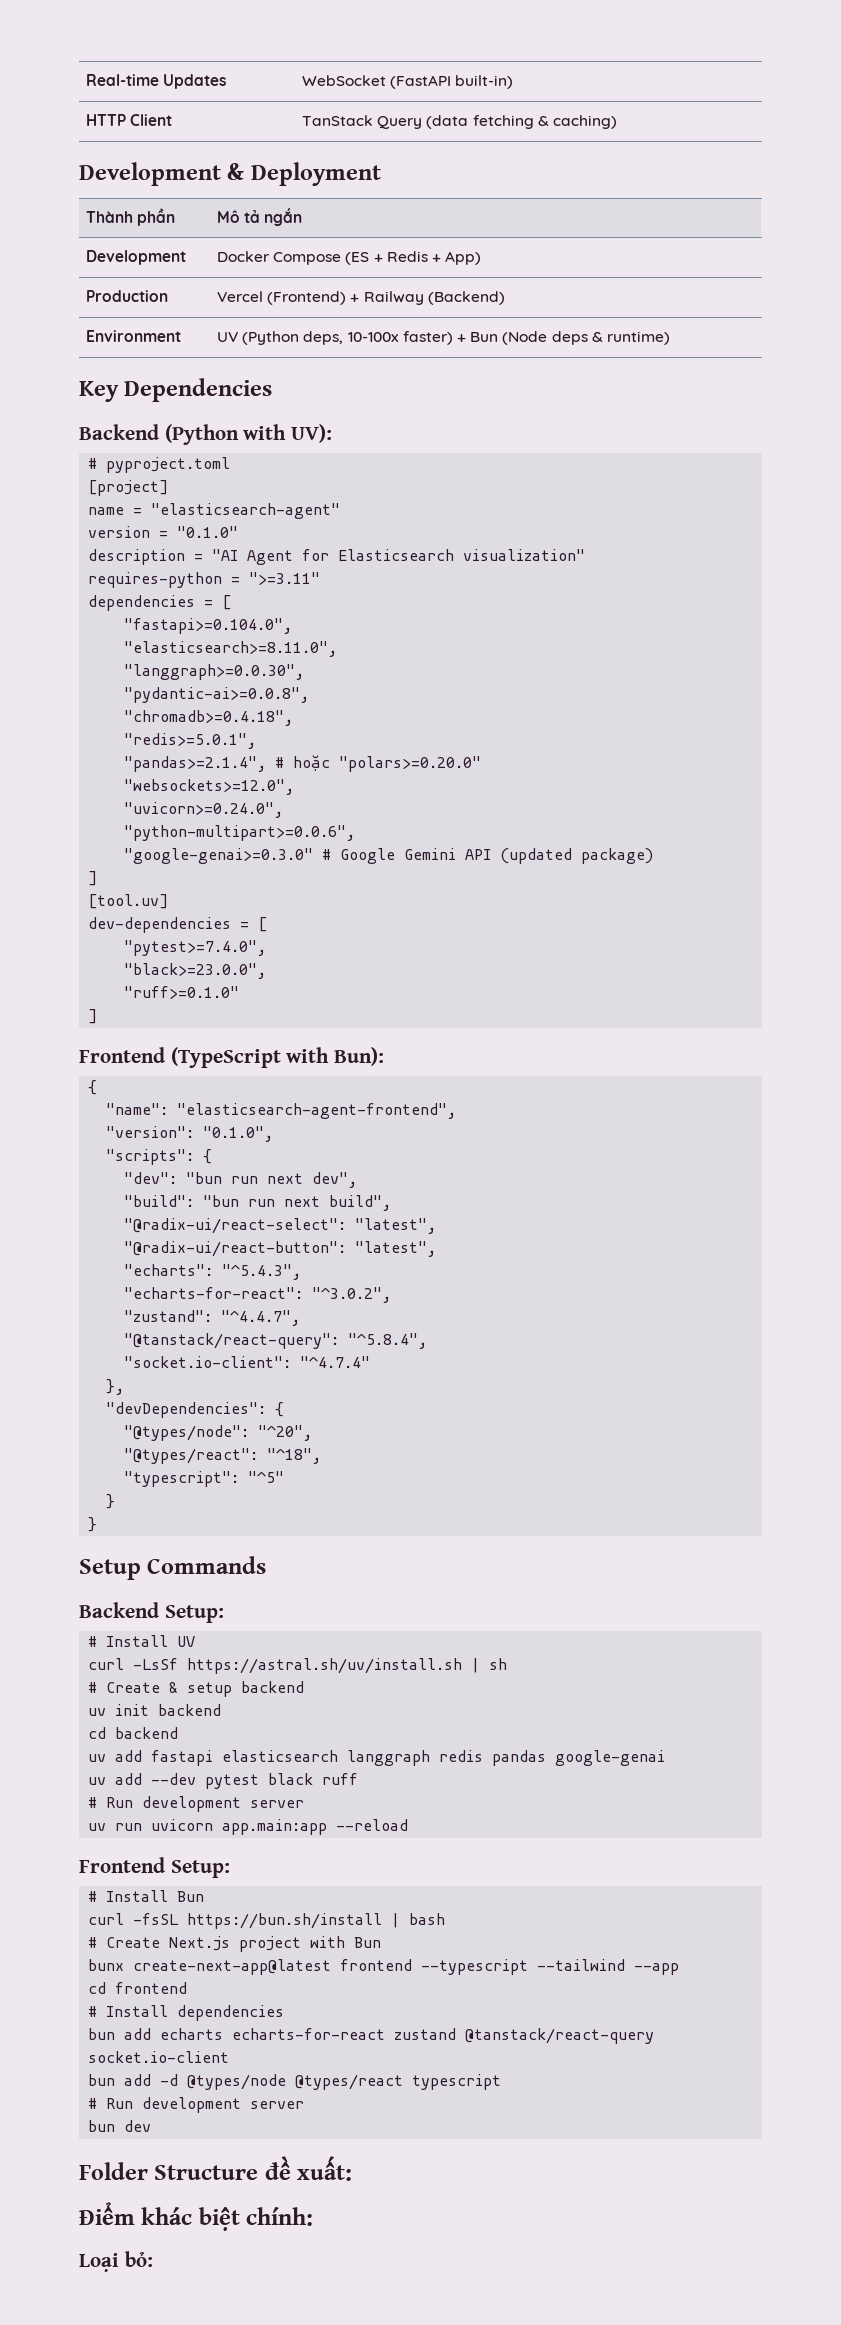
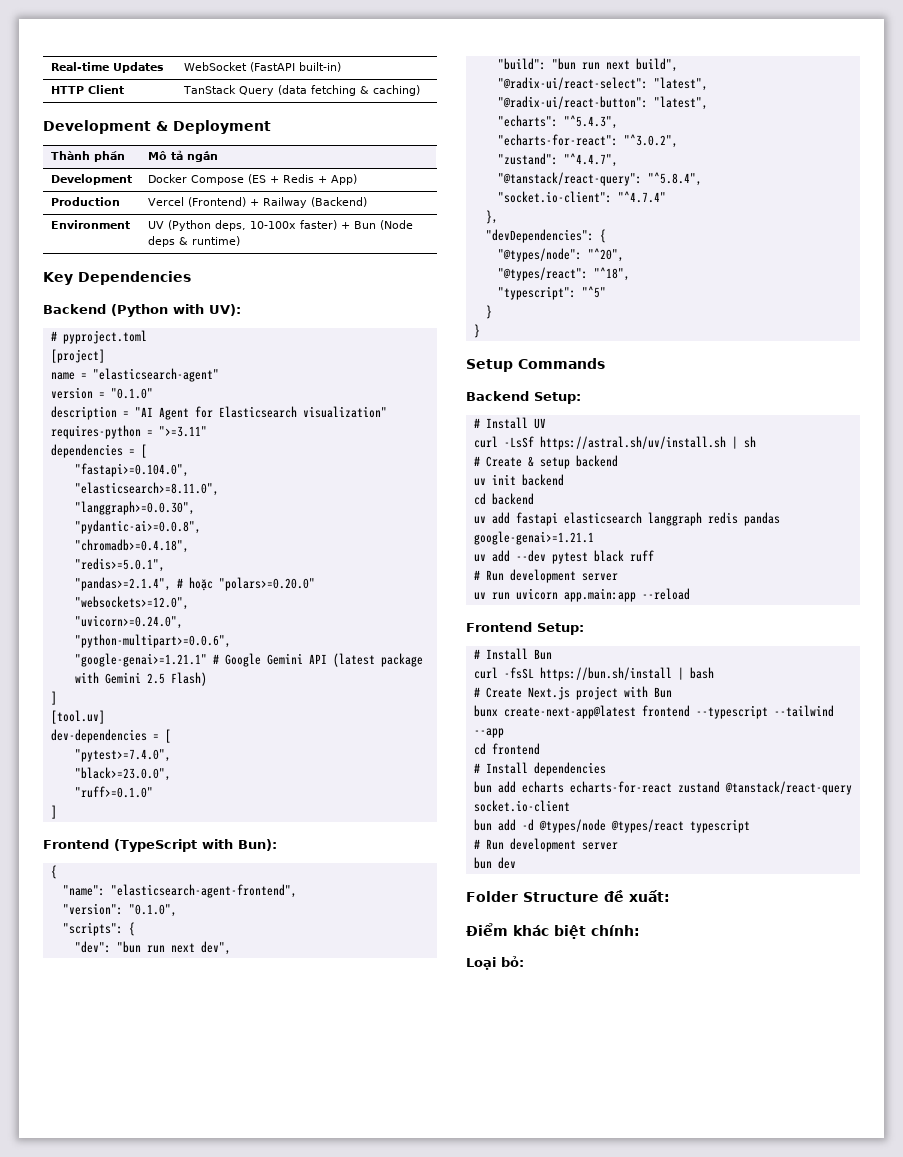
[124,848,314,864] "google-genai>=0.3.0" -> [74,653,207,667] "google-genai>=1.21.1"
[500,848,654,864] (updated package) -> [332,653,423,667] [74,672,207,686] (latest package with Gemini 2.5 Flash)
[555,1750,666,1766] google-genai -> [473,531,594,545] google-genai>=1.21.1

